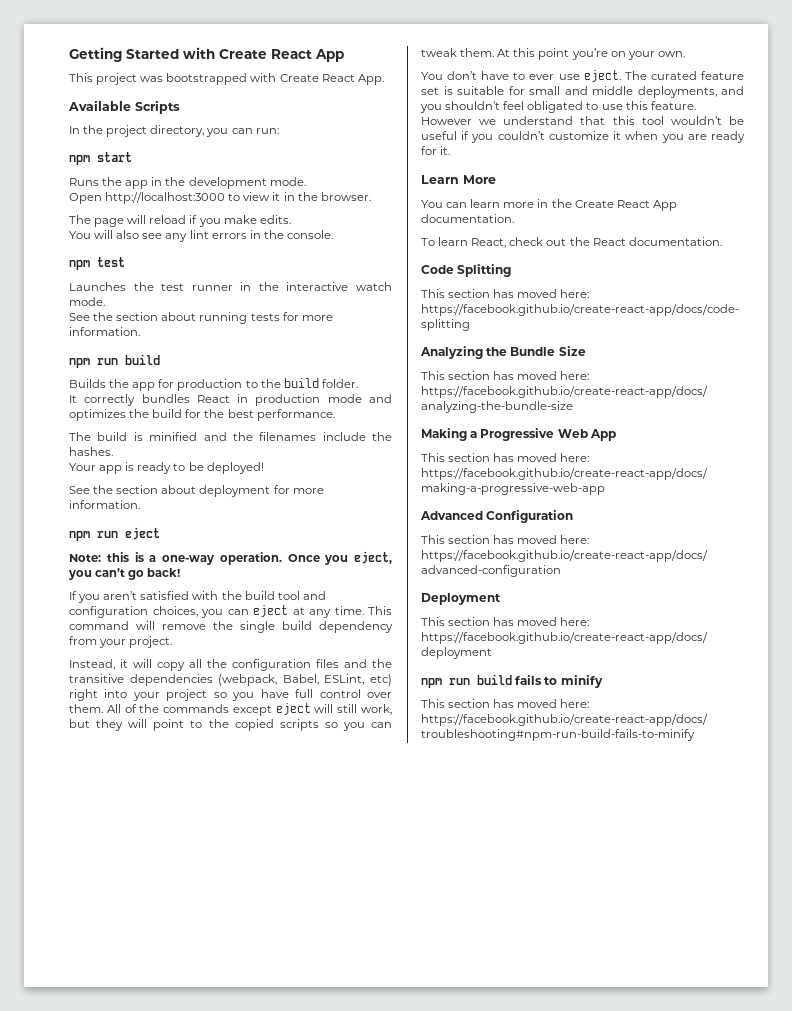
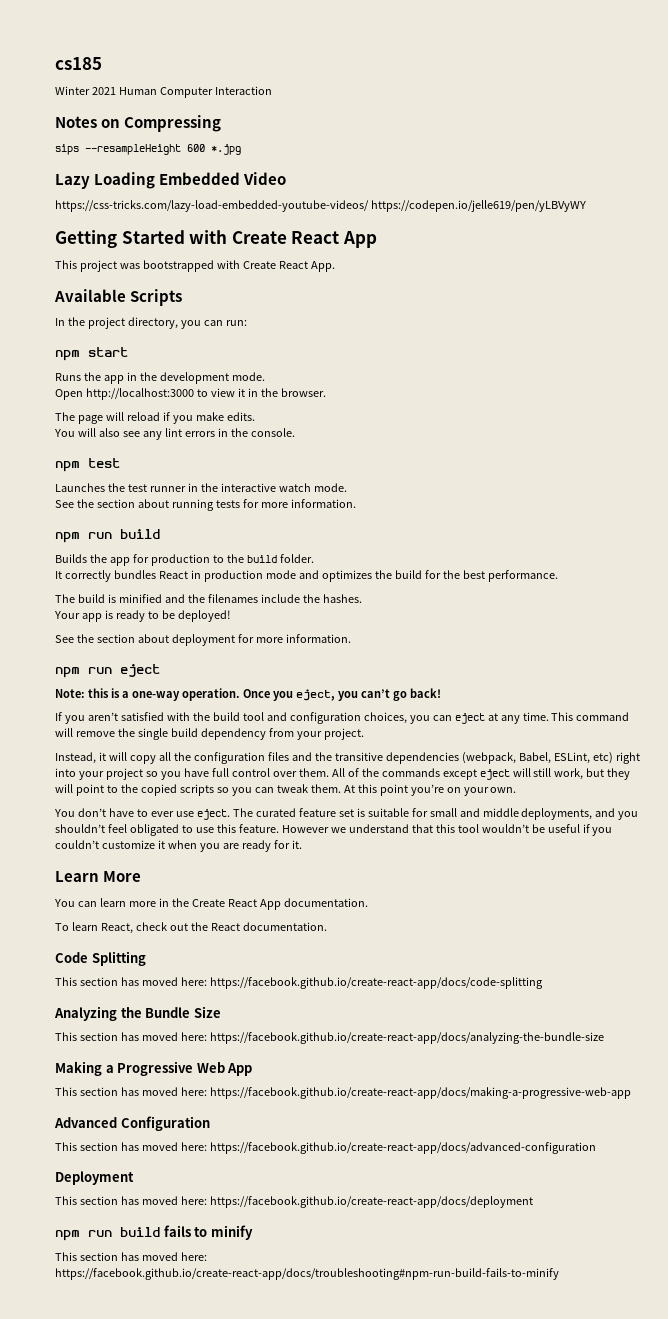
(69, 54) none -> [55,57,102,70] [55,86,272,98] [55,115,222,132] [55,144,241,155] [55,172,287,189] [55,200,586,212] cs185 // Winter 2021 Human Computer Interaction // Notes on Compressing // sips --resampleHeight 600 *.jpg // Lazy Loading Embedded Video // https://css-tricks.com/lazy-load-embedded-youtube-videos/ https://codepen.io/jelle619/pen/yLBVyWY //

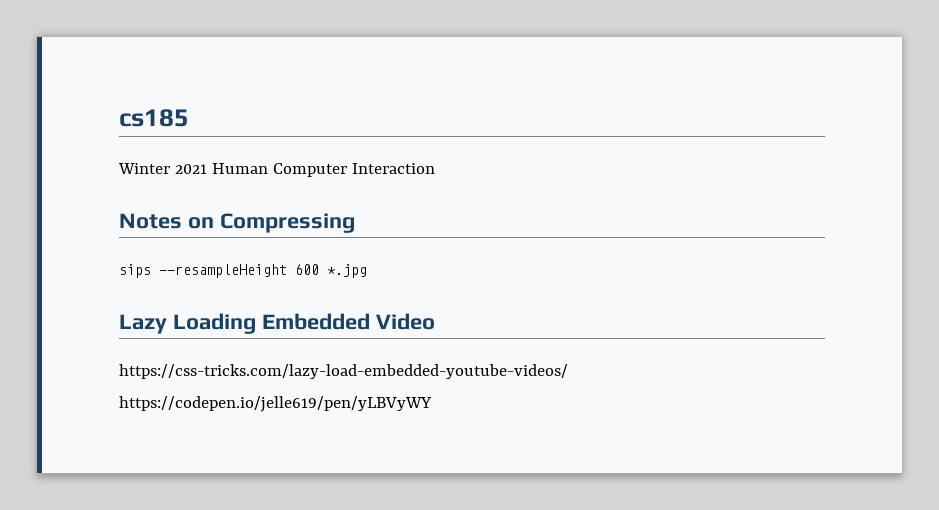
[55,230,377,248] [55,260,335,272] [54,289,183,306] [55,317,247,329] [55,347,128,361] [55,372,265,384] [55,388,326,400] [55,412,255,424] [54,428,295,440] [55,458,120,472] [55,483,347,492] [55,499,356,511] [55,529,160,543] [55,554,314,566] [55,570,558,582] [55,594,362,603] [54,610,231,622] [55,634,351,646] [55,664,160,678] [55,688,441,701] [55,712,630,724] [55,728,364,740] [55,752,640,764] [55,768,631,780] [55,784,517,796] [54,808,639,820] [55,824,613,836] [55,840,302,852] [55,871,142,882] [54,898,368,910] [55,922,327,934] [55,951,146,966] [55,977,543,989] [54,1006,221,1021] [55,1032,604,1044] [55,1061,253,1076] [55,1087,631,1099] [54,1116,210,1131] [55,1142,596,1154] [55,1171,134,1185] [55,1196,533,1208] [55,1225,253,1241] [55,1252,207,1261] [55,1268,559,1280] // Getting Started with Create React App // This project was bootstrapped with Create React App. // Available Scripts // In the project directory, you can run: // npm start // Runs the app in the development mode. // Open http://localhost:3000 to view it in the browser. // The page will reload if you make edits. // You will also see any lint errors in the console. // npm test // Launches the test runner in the interactive watch mode. // See the section about running tests for more information. // npm run build // Builds the app for production to the build folder. // It correctly bundles React in production mode and optimizes the build for the best performance. // The build is minified and the filenames include the hashes. // Your app is ready to be deployed! // See the section about deployment for more information. // npm run eject // Note: this is a one-way operation. Once you eject, you can’t go back! // If you aren’t satisfied with the build tool and configuration choices, you can eject at any time. This command will remove the single build dependency from your project. // Instead, it will copy all the configuration files and the transitive dependencies (webpack, Babel, ESLint, etc) right into your project so you have full control over them. All of the commands except eject will still work, but they will point to the copied scripts so you can tweak them. At this point you’re on your own. // You don’t have to ever use eject. The curated feature set is suitable for small and middle deployments, and you shouldn’t feel obligated to use this feature. However we understand that this tool wouldn’t be useful if you couldn’t customize it when you are ready for it. // Learn More // You can learn more in the Create React App documentation. // To learn React, check out the React documentation. // Code Splitting // This section has moved here: https://facebook.github.io/create-react-app/docs/code-splitting // Analyzing the Bundle Size // This section has moved here: https://facebook.github.io/create-react-app/docs/analyzing-the-bundle-size // Making a Progressive Web App // This section has moved here: https://facebook.github.io/create-react-app/docs/making-a-progressive-web-app // Advanced Configuration // This section has moved here: https://facebook.github.io/create-react-app/docs/advanced-configuration // Deployment // This section has moved here: https://facebook.github.io/create-react-app/docs/deployment // npm run build fails to minify // This section has moved here: https://facebook.github.io/create-react-app/docs/troubleshooting#npm-run-build-fails-to-minify -> (432, 404) none

